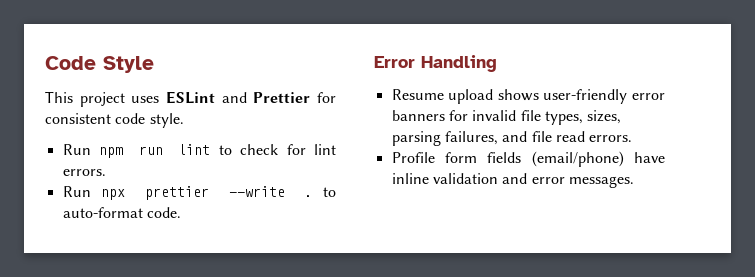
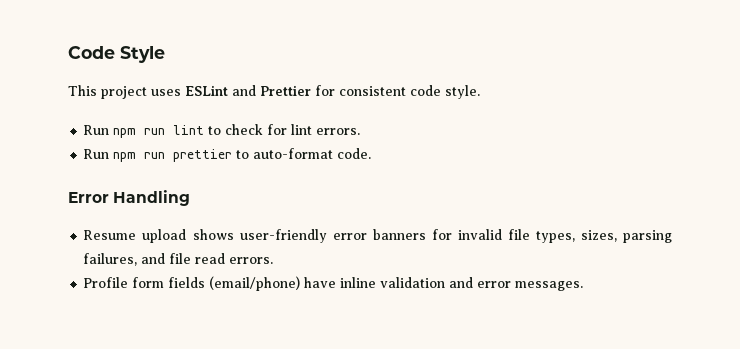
[101,186,313,200] npx prettier --write . -> [113,149,233,162] npm run prettier

